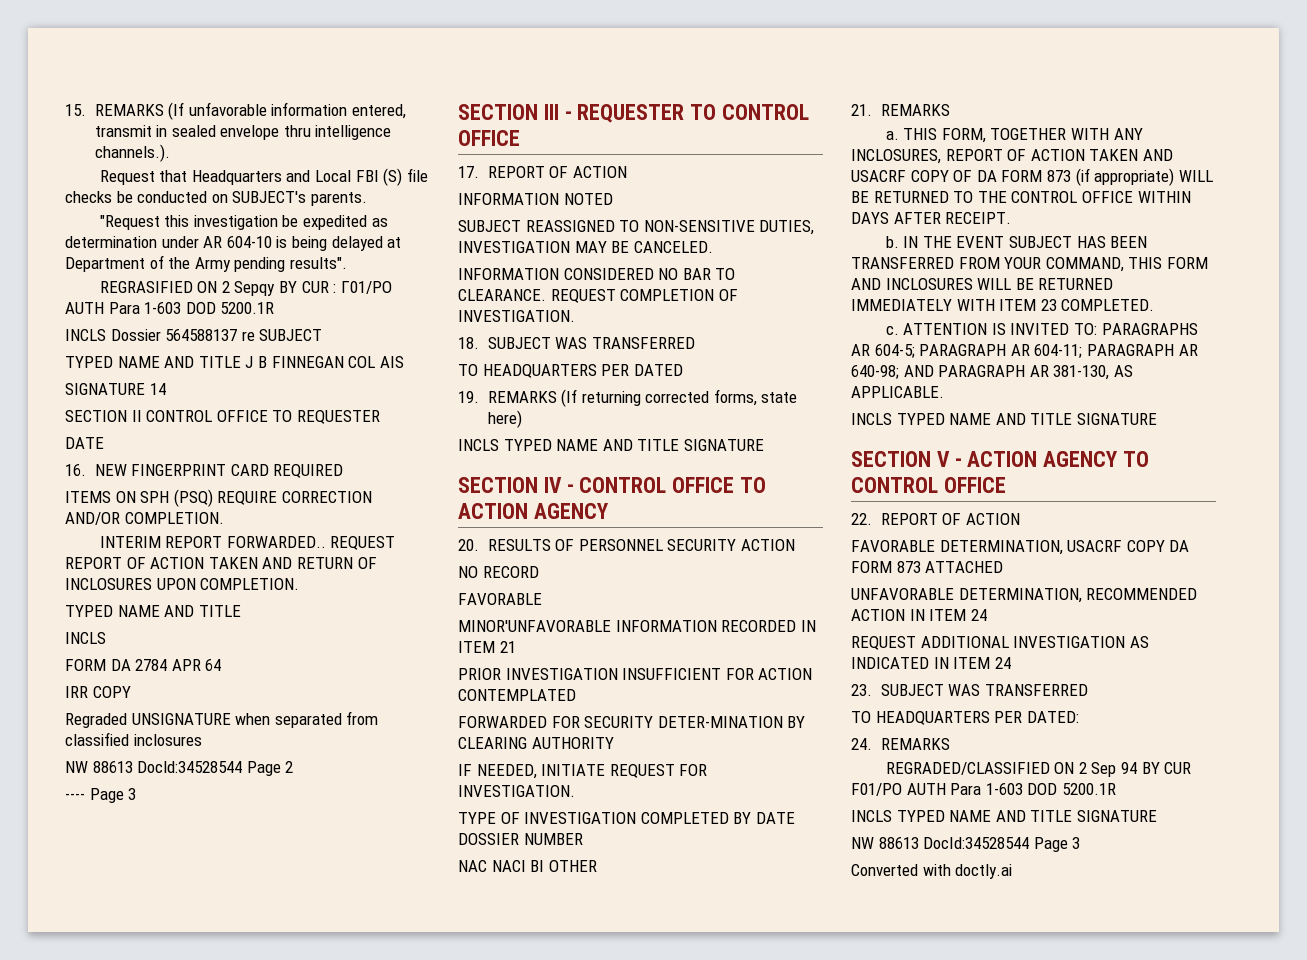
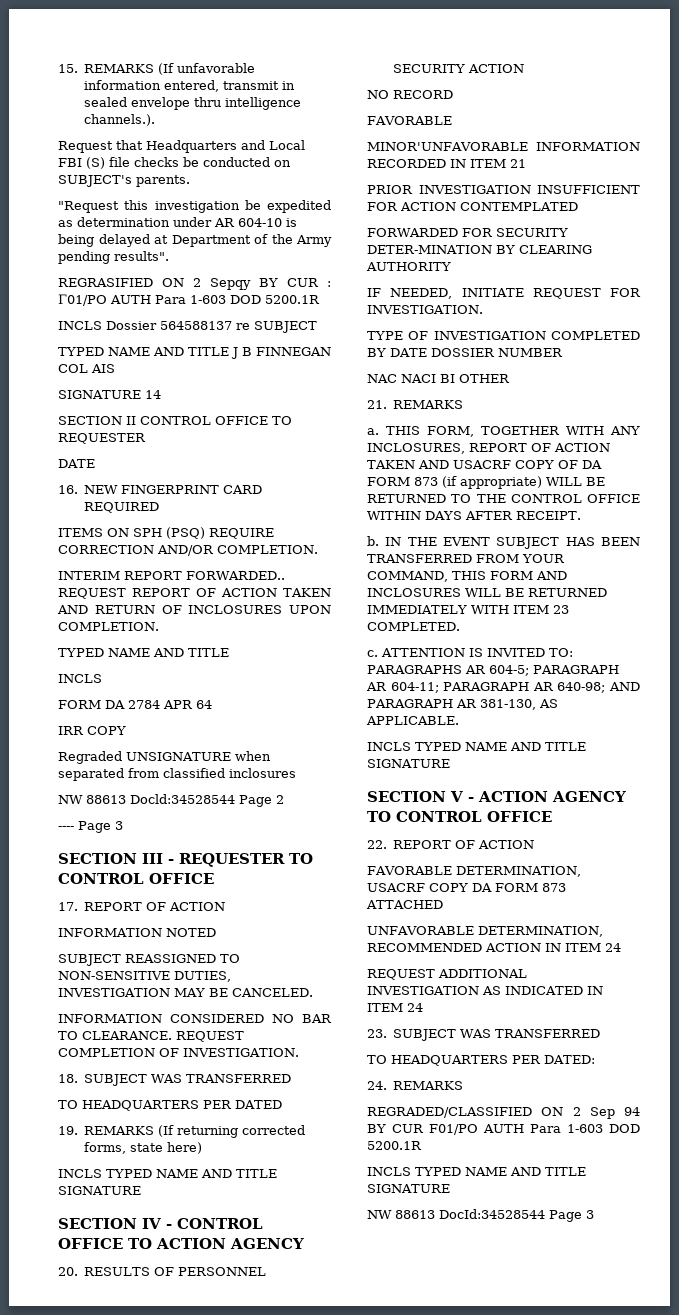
[851,864,1013,879] // Converted with doctly.ai -> (594, 1214) none

